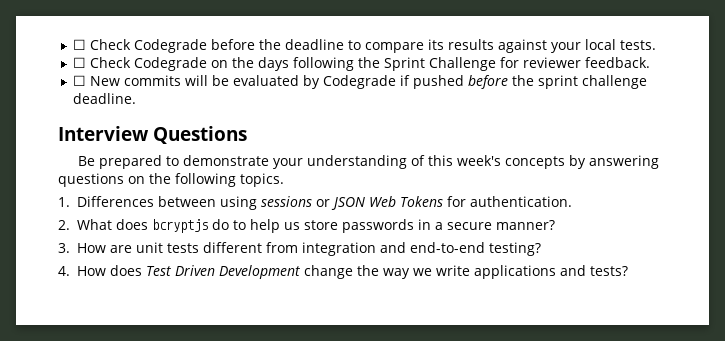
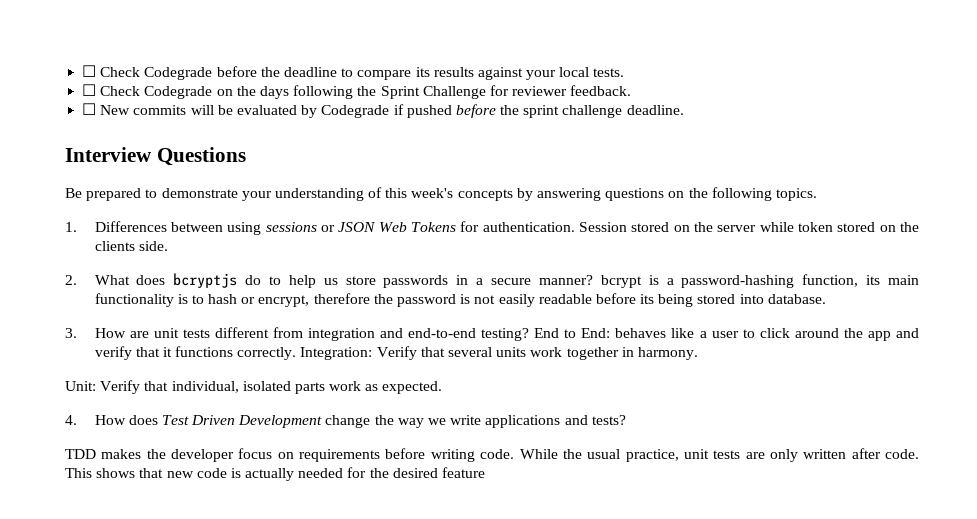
(572, 201) none -> [578,222,920,232] [94,241,168,251] Session stored on the server while token stored on the clients side.
(555, 225) none -> [600,274,919,288] [94,293,826,307] bcrypt is a password-hashing function, its main functionality is to hash or encrypt, therefore the password is not easily readable before its being stored into database.
(541, 249) none -> [534,328,919,341] [94,346,698,360] [65,380,443,394] End to End: behaves like a user to click around the app and verify that it functions correctly. Integration: Verify that several units work together in harmony. // Unit: Verify that individual, isolated parts work as expected.
(628, 271) none -> [65,448,920,462] [65,467,486,481] // TDD makes the developer focus on requirements before writing code. While the usual practice, unit tests are only written after code. This shows that new code is actually needed for the desired feature

